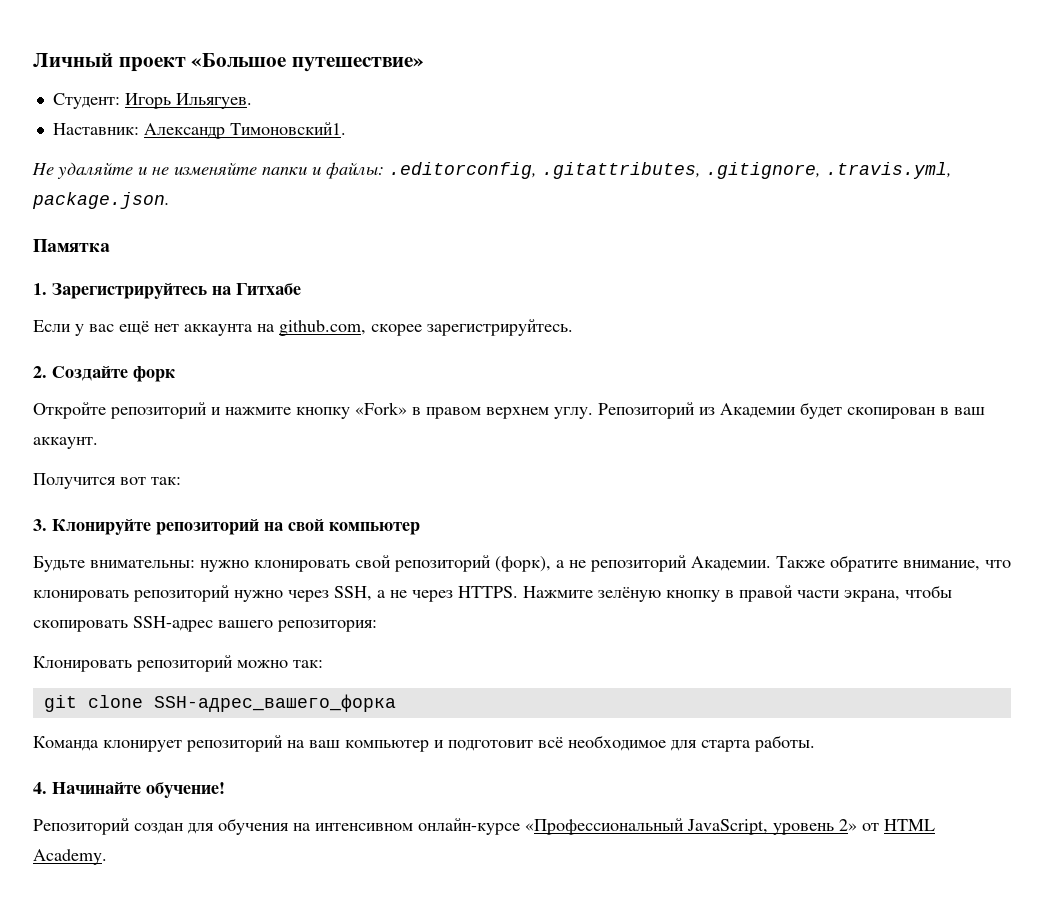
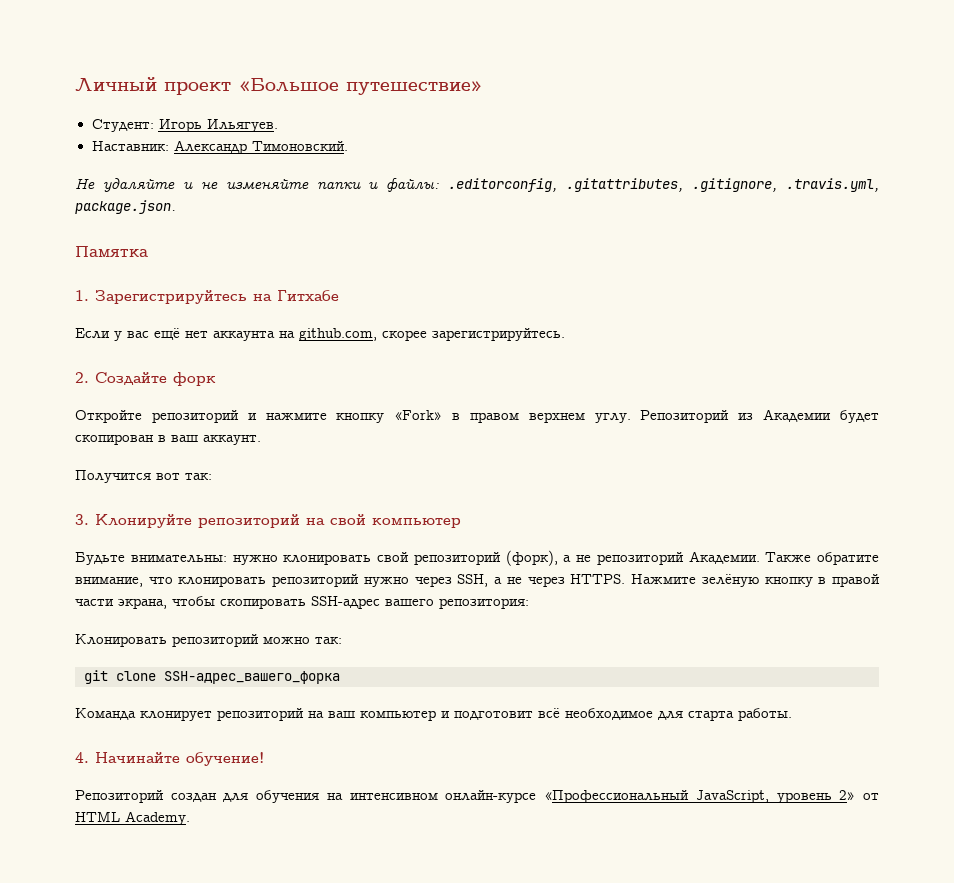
[229,122,346,135] Тимоновский1. -> [251,141,348,151] Тимоновский.

